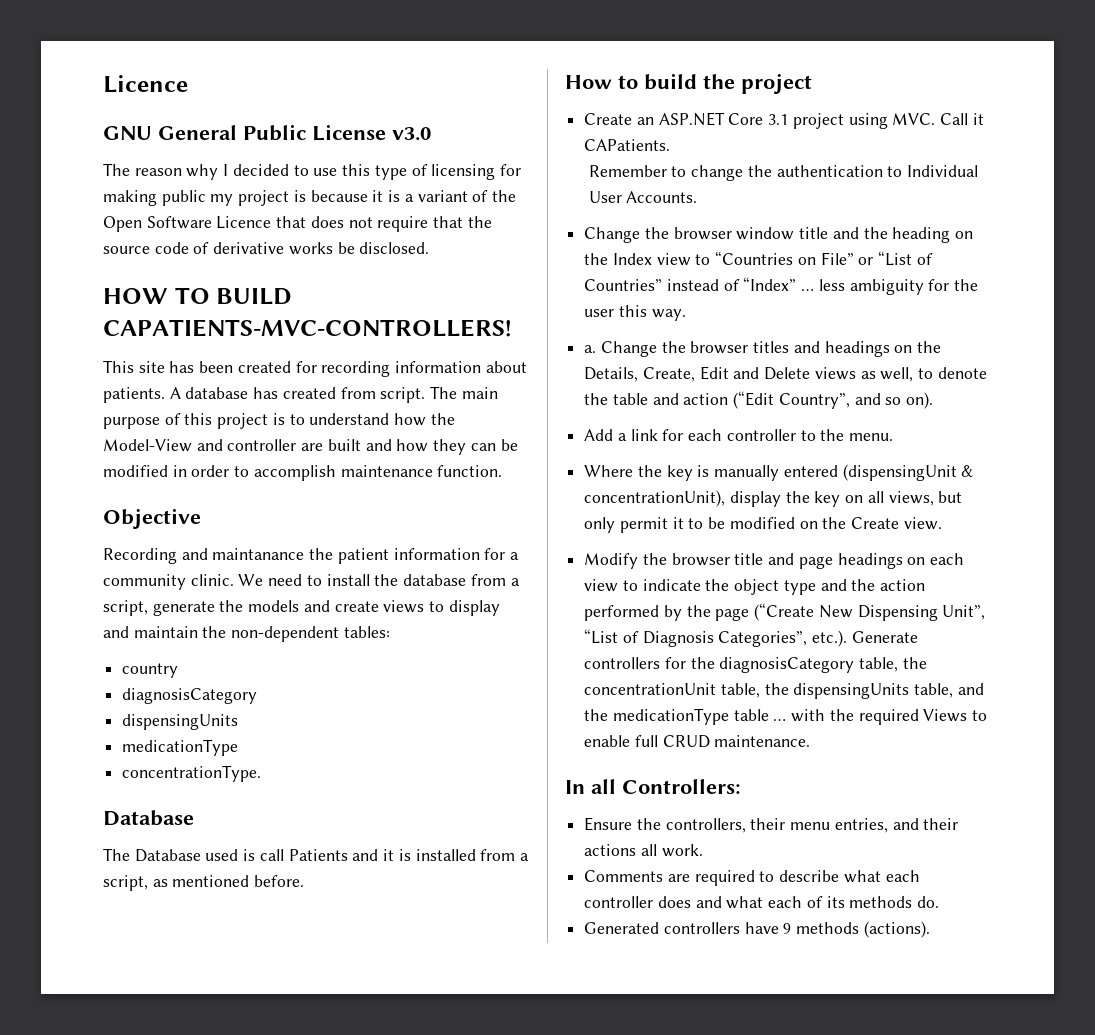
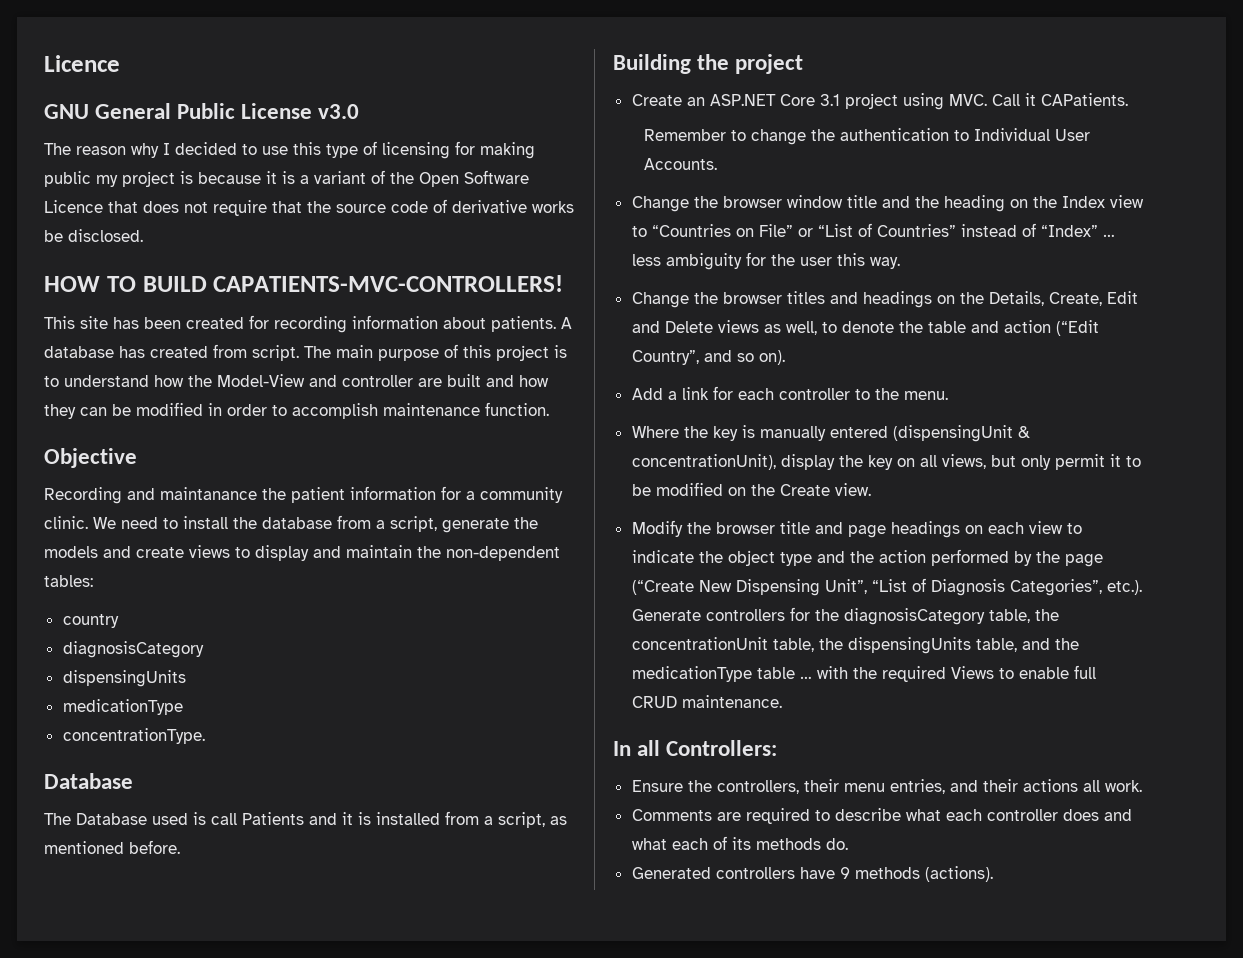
[565,73,697,90] How to build -> [613,54,691,74] Building
[584,345,597,353] a. -> (900, 263) none

